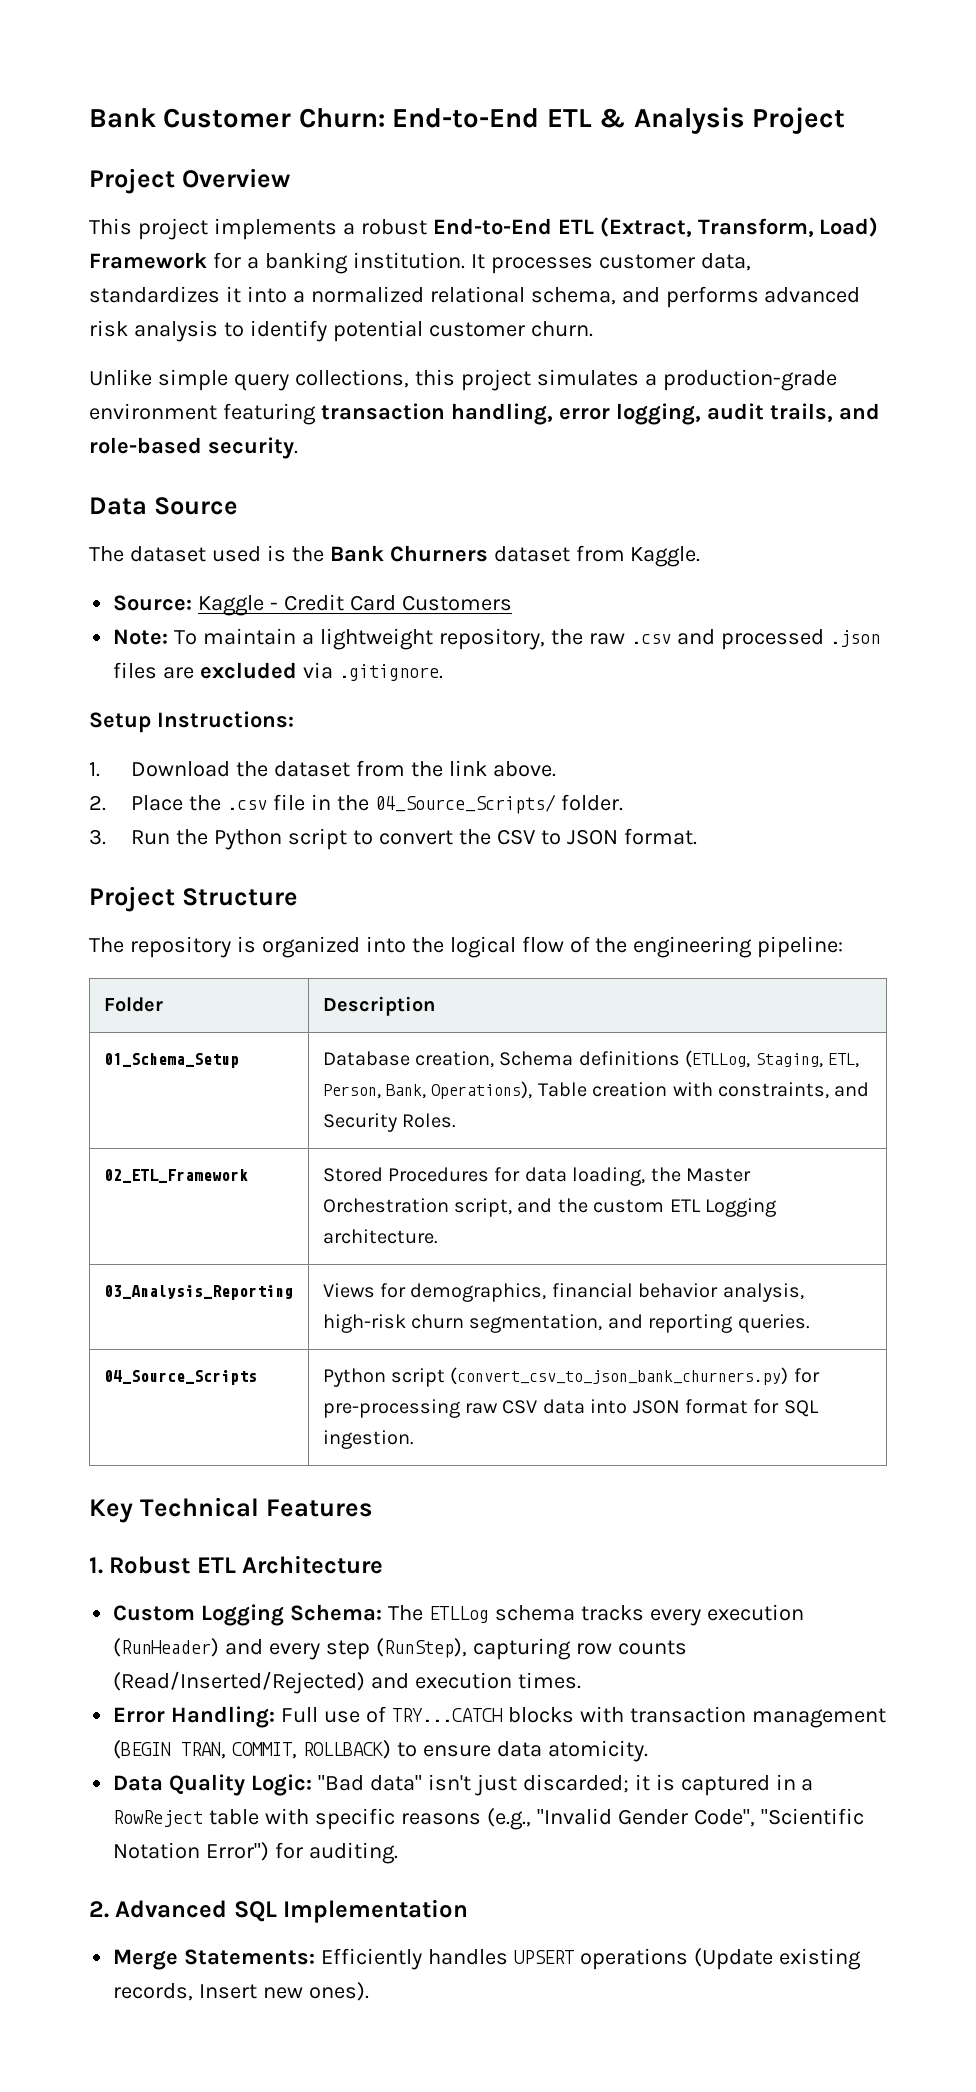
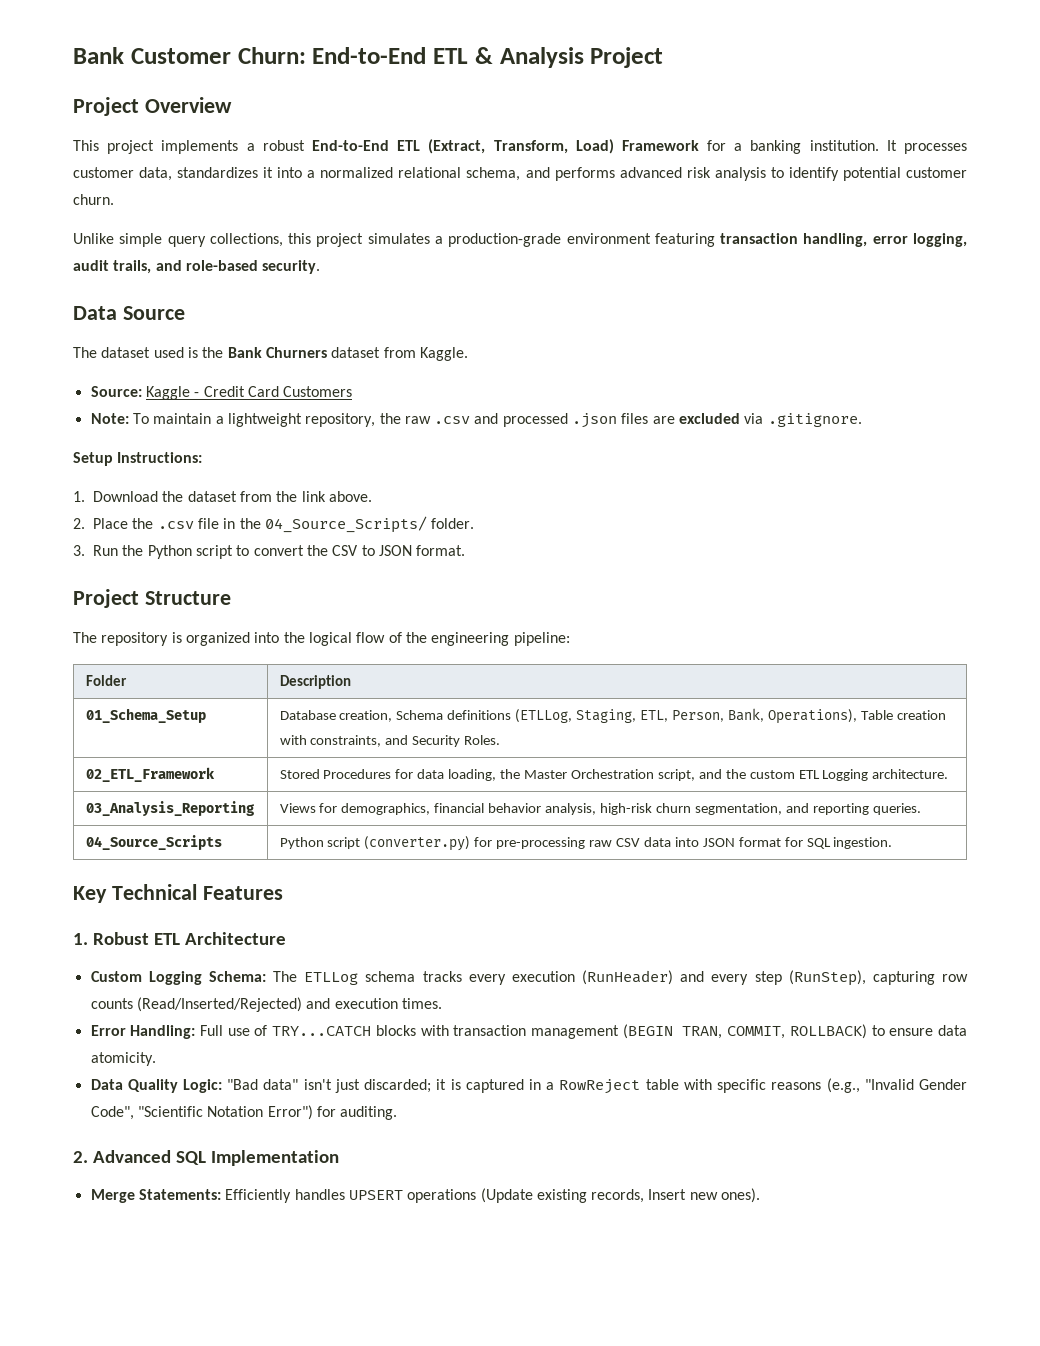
[450,1367,789,1385] (convert_csv_to_json_bank_churners.py) -> [364,836,471,851] (converter.py)

